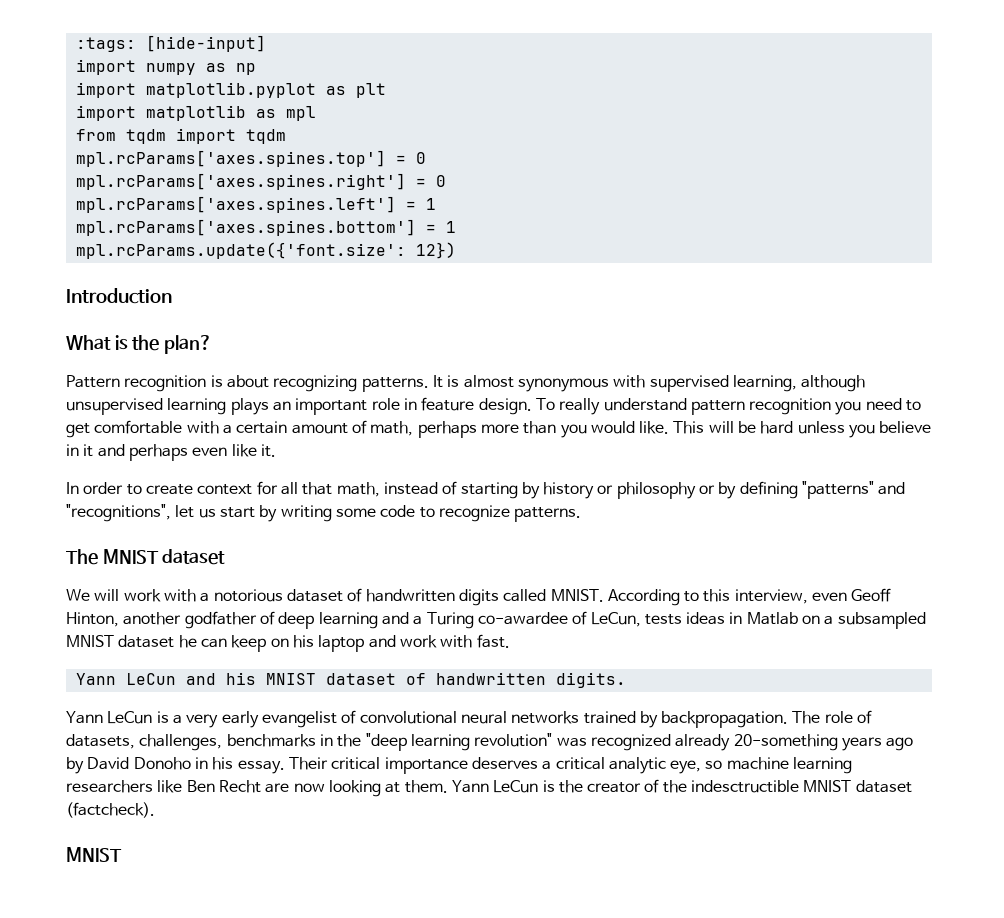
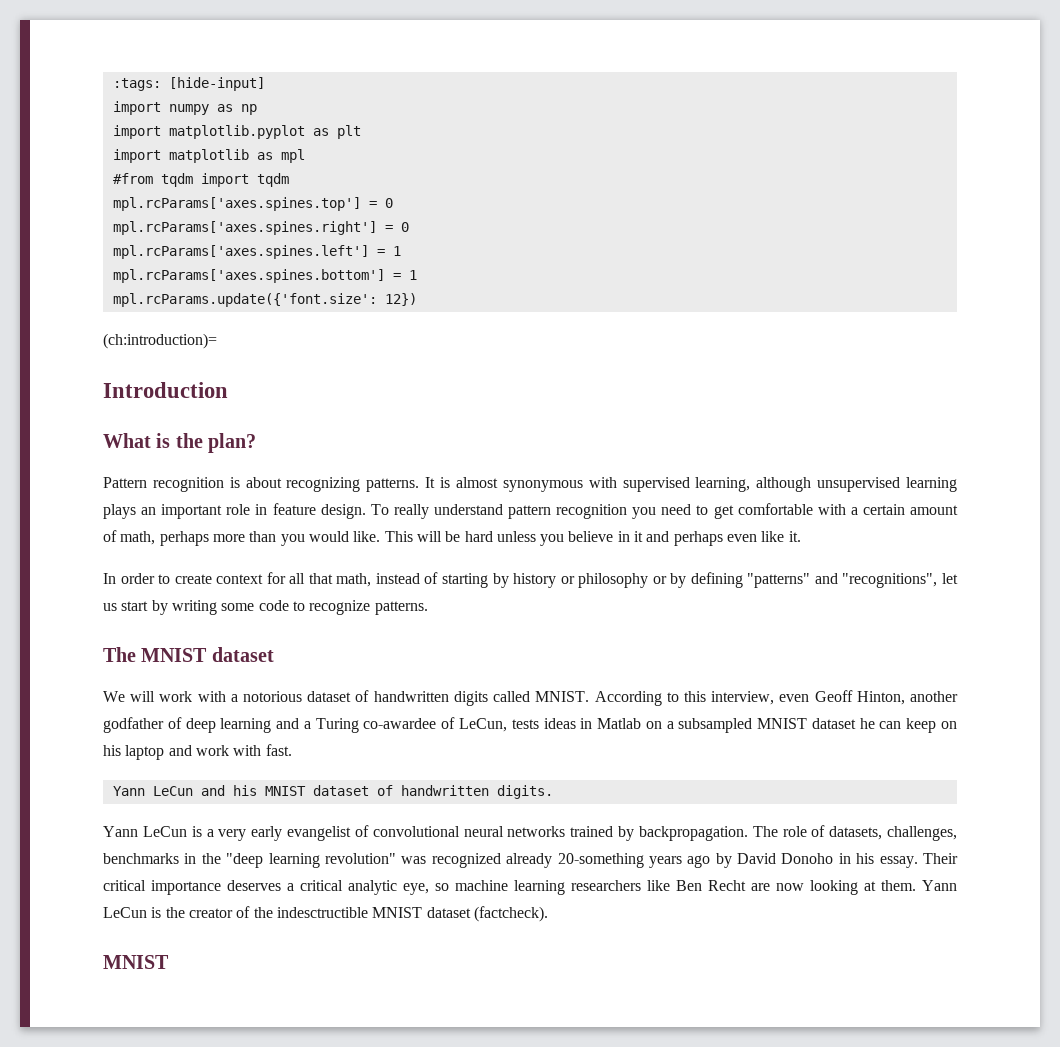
[75,129,116,141] from -> [112,173,153,184] #from
(456, 250) none -> [103,333,217,349] // (ch:introduction)=

